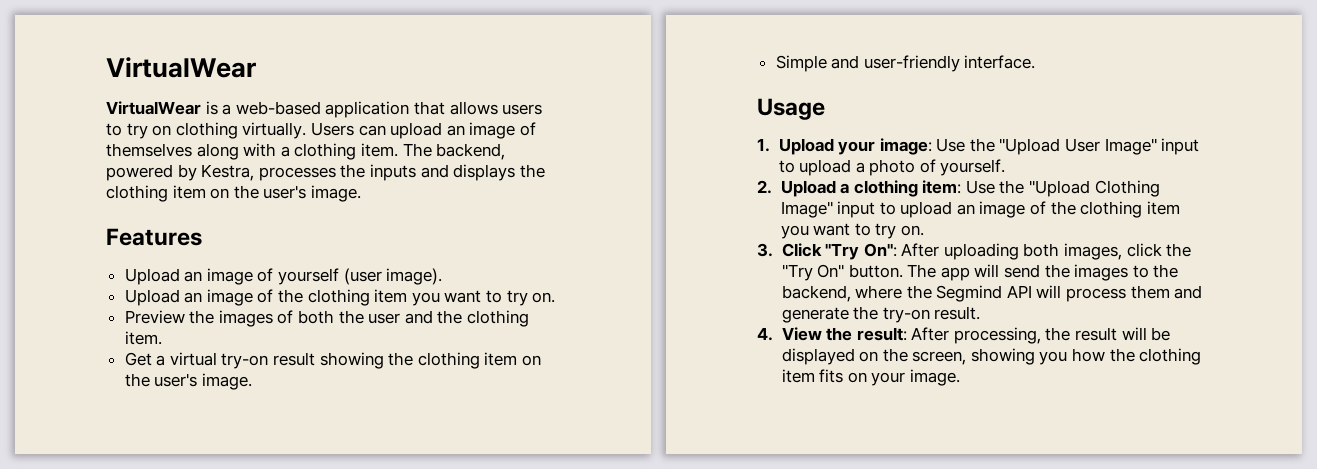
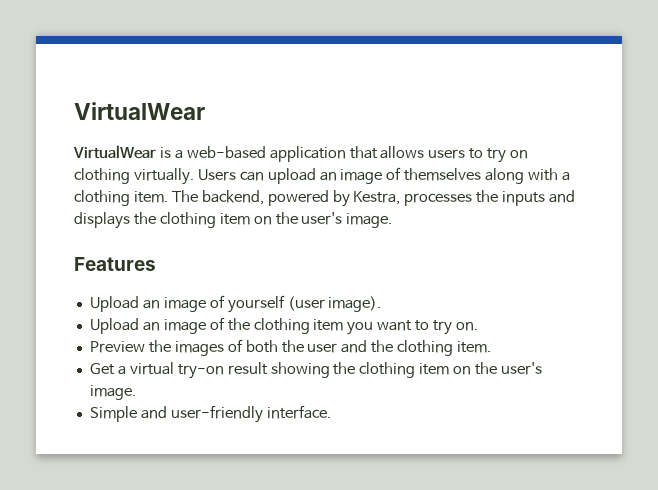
[757,98,825,120] [757,138,1200,155] [778,159,1006,176] [757,180,1160,197] [780,201,1180,218] [780,223,924,239] [757,243,1192,260] [781,264,1179,281] [781,285,1203,302] [781,306,981,323] [757,327,1171,344] [781,348,1202,365] [781,369,960,386] // Usage // 1. Upload your image: Use the "Upload User Image" input to upload a photo of yourself. // 2. Upload a clothing item: Use the "Upload Clothing Image" input to upload an image of the clothing item you want to try on. // 3. Click "Try On": After uploading both images, click the "Try On" button. The app will send the images to the backend, where the Segmind API will process them and generate the try-on result. // 4. View the result: After processing, the result will be displayed on the screen, showing you how the clothing item fits on your image. -> (331, 412) none

